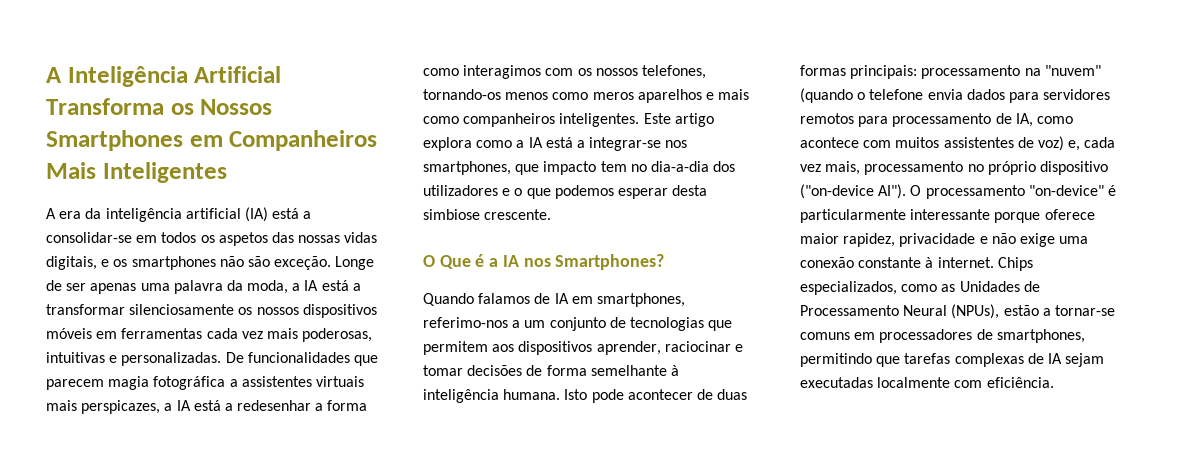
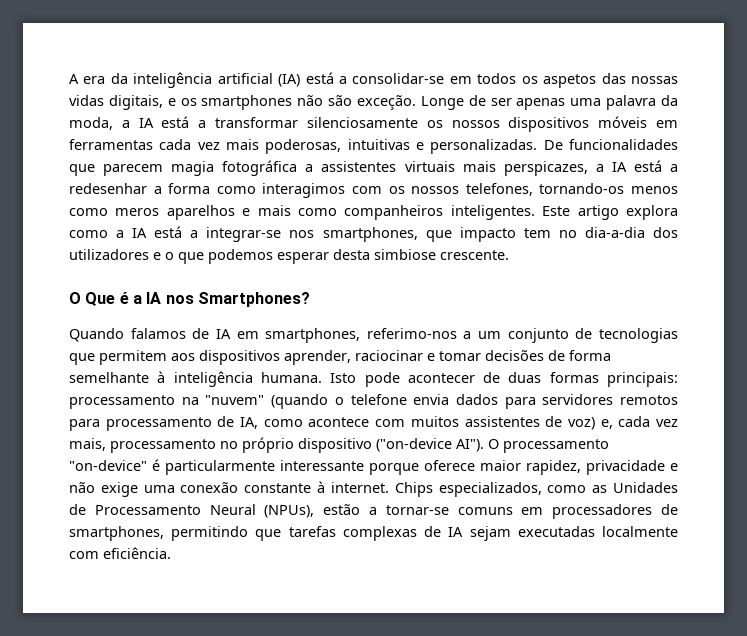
[46,66,282,87] [46,98,273,115] [46,130,378,151] [46,162,227,183] [46,208,56,219] A Inteligência Artificial Transforma os Nossos Smartphones em Companheiros Mais Inteligentes // A -> [69,74,79,84] A

